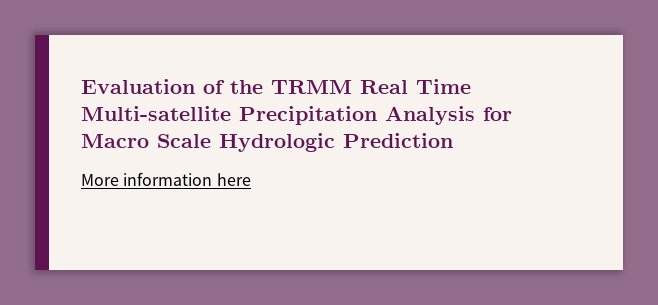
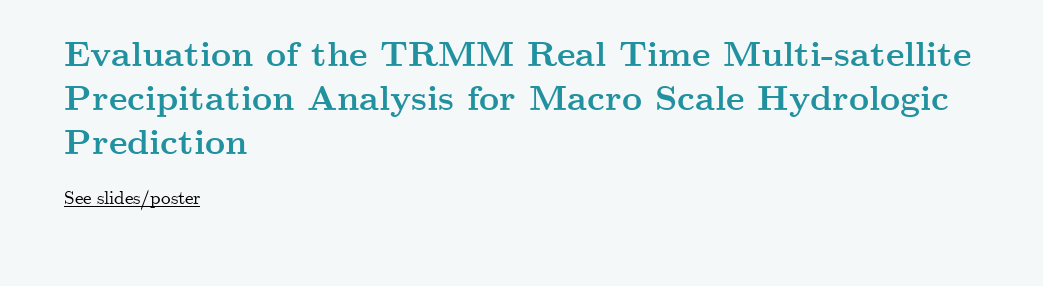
[81,172,251,186] More information here -> [64,189,200,211] See slides/poster

